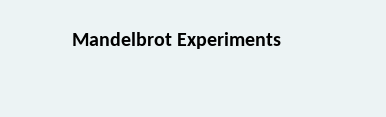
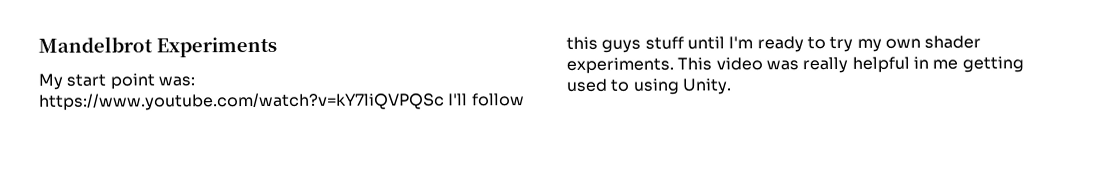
(282, 40) none -> [38,73,195,90] [38,92,525,111] [566,35,982,53] [566,56,1024,74] [566,78,732,95] // My start point was: https://www.youtube.com/watch?v=kY7liQVPQSc I'll follow this guys stuff until I'm ready to try my own shader experiments. This video was really helpful in me getting used to using Unity.

